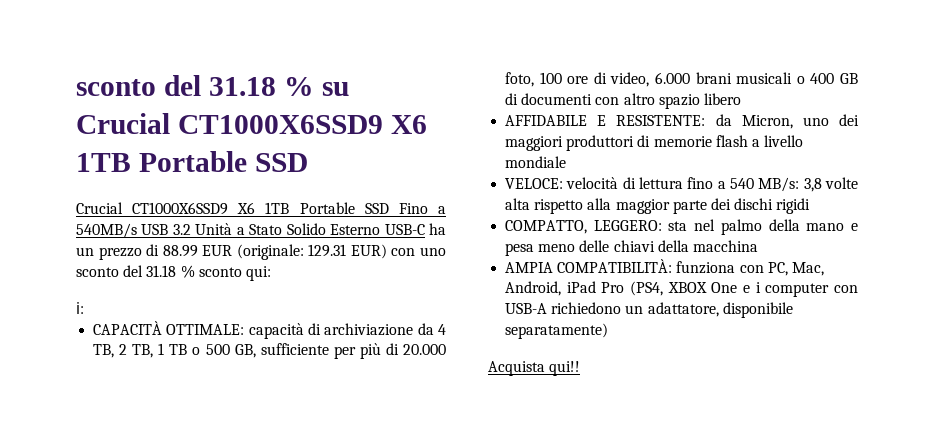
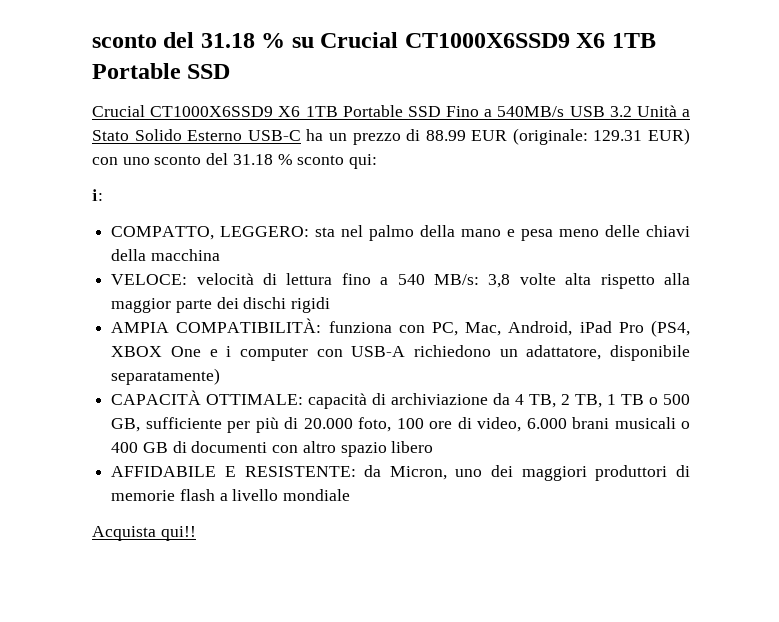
(84, 308) none -> [111,225,691,241] [111,249,220,261] [111,273,690,289] [111,297,331,313] [111,318,691,337] [111,345,690,361] [111,368,221,385] // COMPATTO, LEGGERO: sta nel palmo della mano e pesa meno delle chiavi della macchina // VELOCE: velocità di lettura fino a 540 MB/s: 3,8 volte alta rispetto alla maggior parte dei dischi rigidi // AMPIA COMPATIBILITÀ: funziona con PC, Mac, Android, iPad Pro (PS4, XBOX One e i computer con USB-A richiedono un adattatore, disponibile separatamente)
[505,177,858,192] [505,198,811,214] [505,219,858,235] [505,240,758,256] [505,259,824,276] [505,281,858,297] [505,302,793,318] [505,323,609,339] // VELOCE: velocità di lettura fino a 540 MB/s: 3,8 volte alta rispetto alla maggior parte dei dischi rigidi // COMPATTO, LEGGERO: sta nel palmo della mano e pesa meno delle chiavi della macchina // AMPIA COMPATIBILITÀ: funziona con PC, Mac, Android, iPad Pro (PS4, XBOX One e i computer con USB-A richiedono un adattatore, disponibile separatamente) -> (351, 495) none

